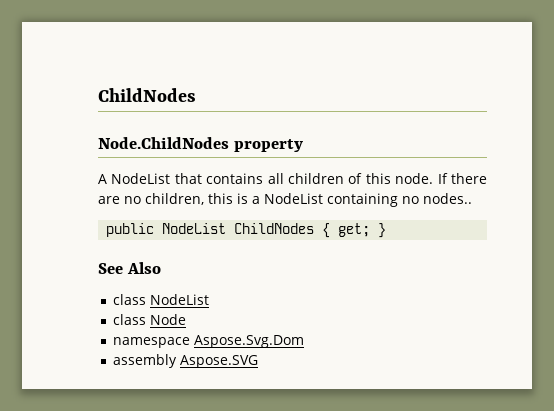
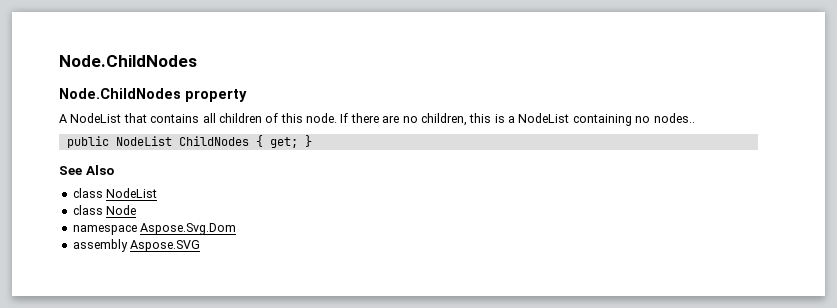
[98,88,196,102] ChildNodes -> [59,55,197,67] Node.ChildNodes

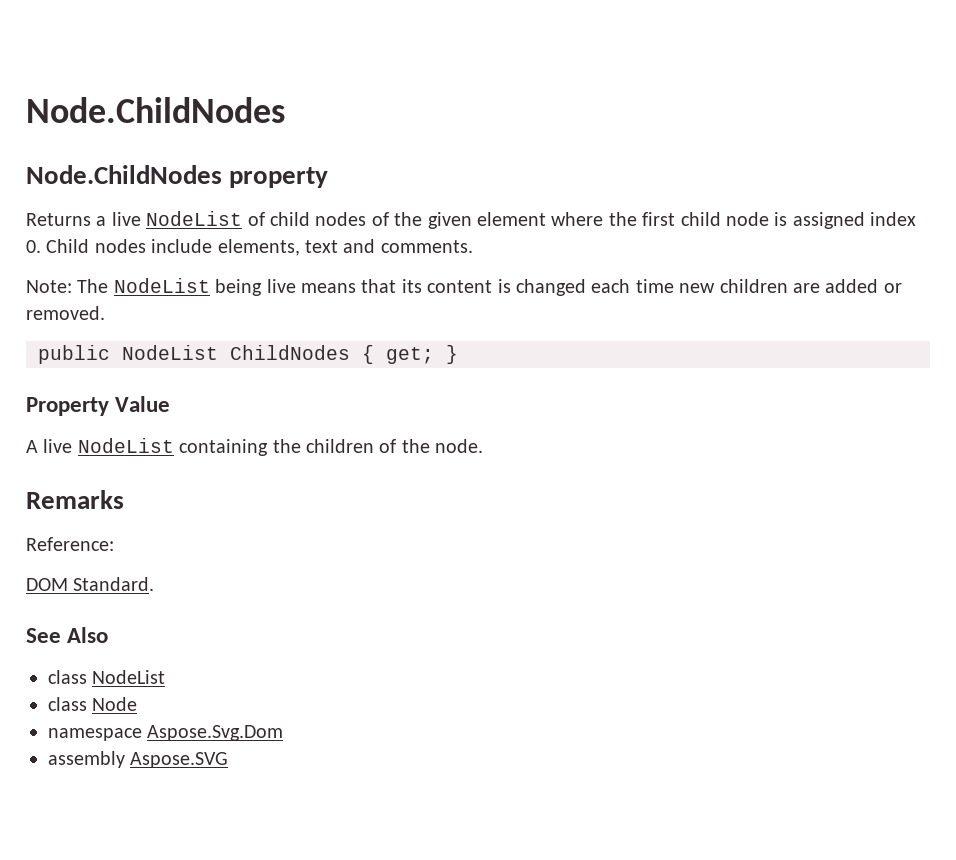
[59,113,695,126] A NodeList that contains all children of this node. If there are no children, this is a NodeList containing no nodes.. -> [26,211,917,229] [26,239,473,256] [26,278,902,296] [26,306,105,320] Returns a live NodeList of child nodes of the given element where the first child node is assigned index 0. Child nodes include elements, text and comments. // Note: The NodeList being live means that its content is changed each time new children are added or removed.
(312, 141) none -> [26,396,171,416] [26,438,484,456] [26,490,124,509] [26,537,114,551] [26,577,155,591] // Property Value // A live NodeList containing the children of the node. // Remarks // Reference: // DOM Standard.

